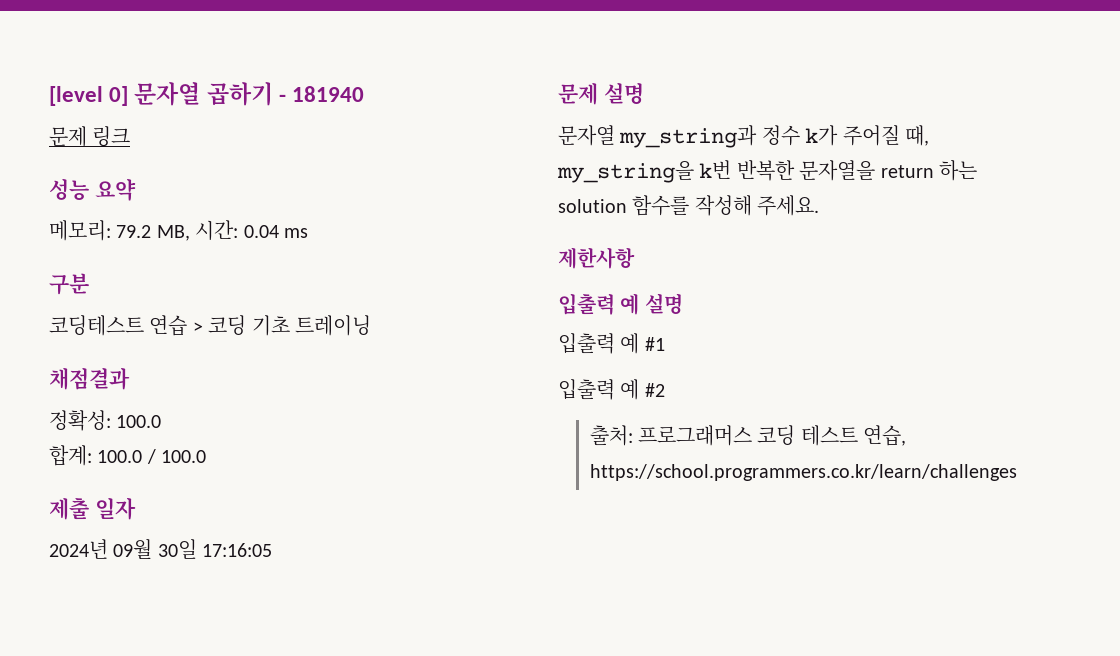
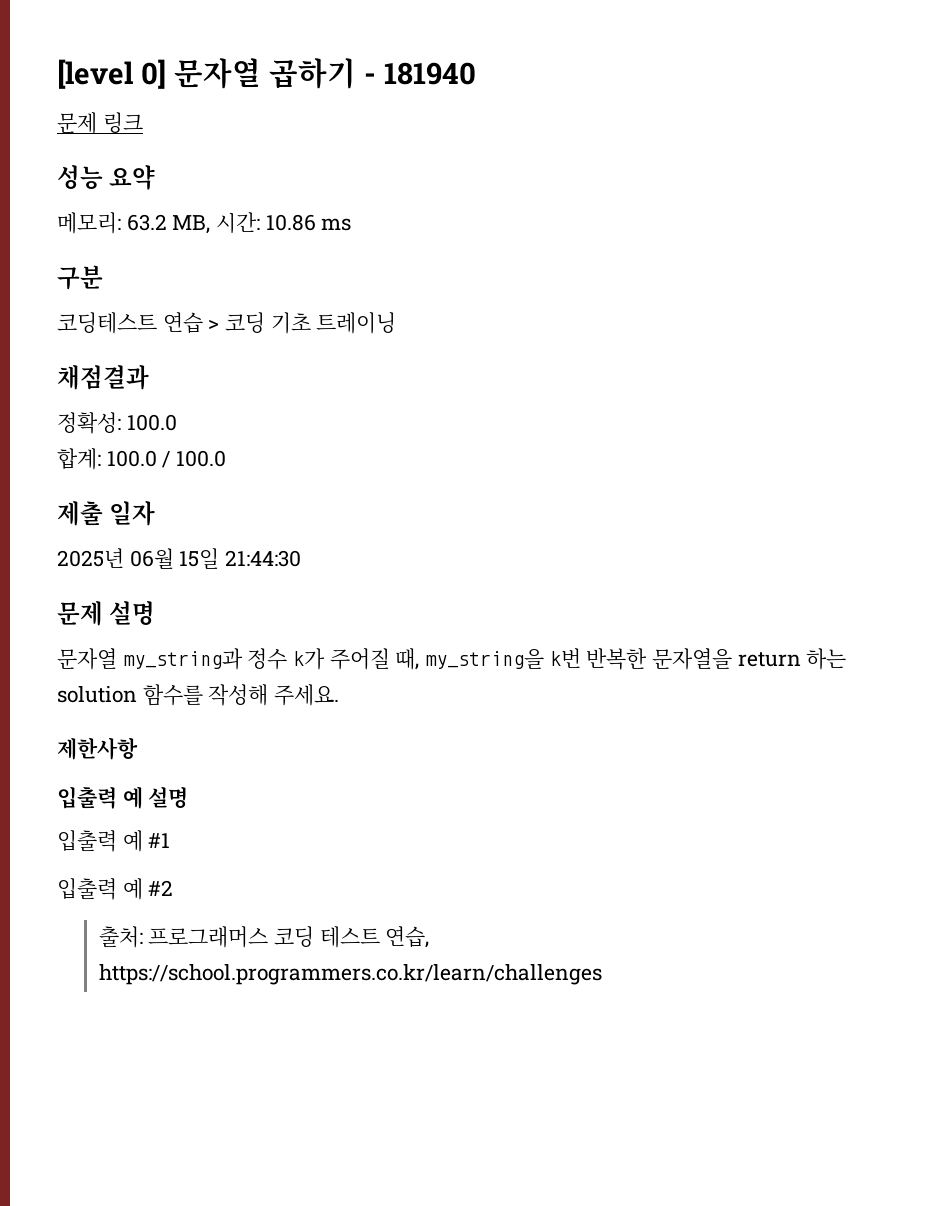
[116,225,152,238] 79.2 -> [126,214,167,231] 63.2
[243,225,279,238] 0.04 -> [265,214,316,231] 10.86
[49,538,273,559] 2024년 09월 30일 17:16:05 -> [57,548,302,569] 2025년 06월 15일 21:44:30

